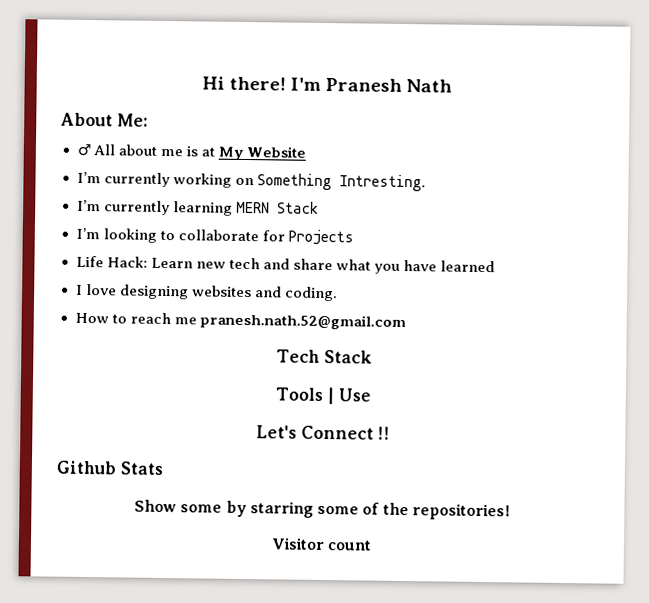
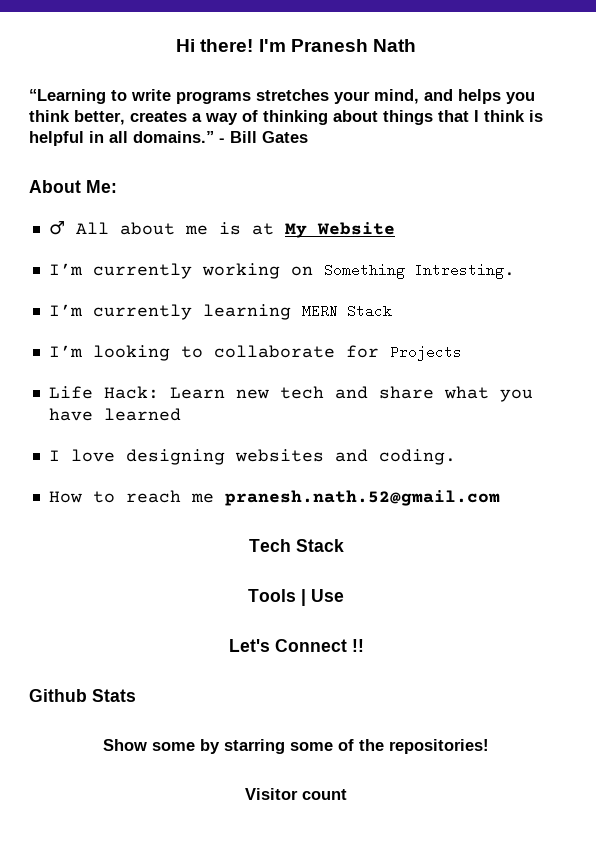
(453, 86) none -> [29,89,535,104] [29,110,543,125] [29,131,308,146] // “Learning to write programs stretches your mind, and helps you think better, creates a way of thinking about things that I think is helpful in all domains.” - Bill Gates

